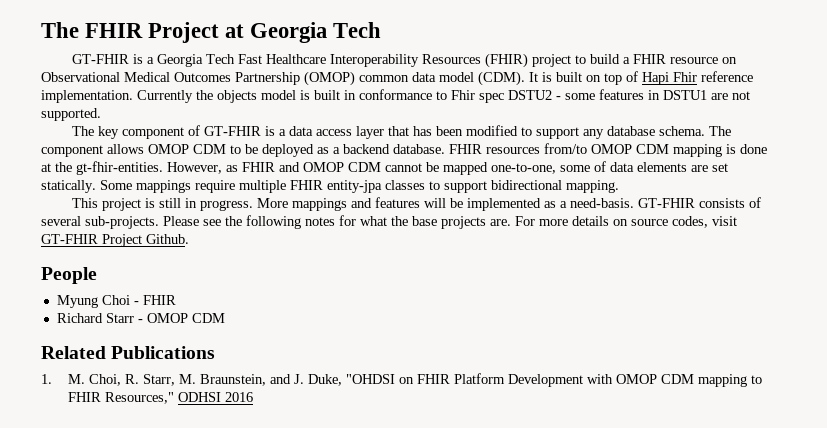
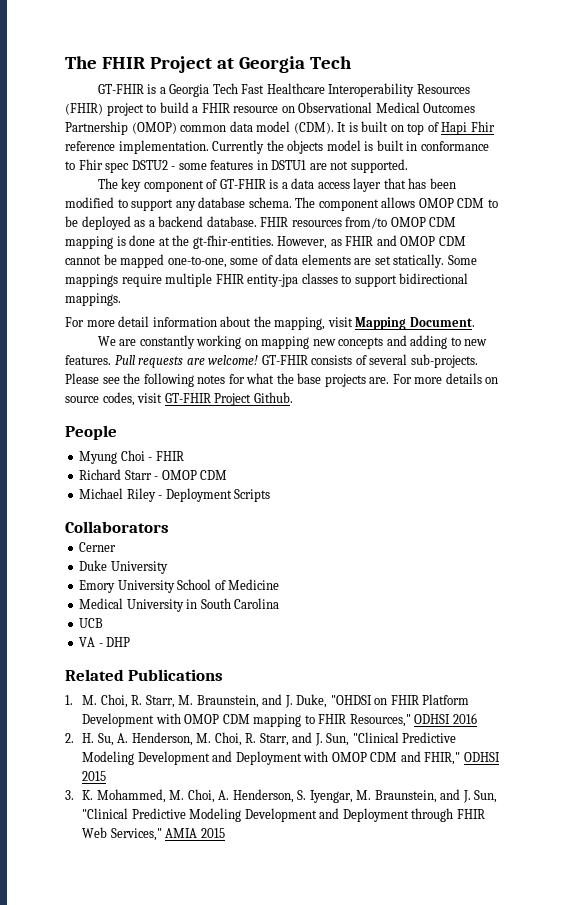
[566,180,619,193] [71,197,634,211] mapping. // This project is still in progress. More mappings and features will be implemented as a need-basis. -> [65,293,121,306] [65,316,475,330] [97,335,488,349] [65,355,259,368] mappings. // For more detail information about the mapping, visit Mapping Document. // We are constantly working on mapping new concepts and adding to new features. Pull requests are welcome!
(225, 318) none -> [79,488,271,502] [65,521,169,533] [79,542,117,552] [79,560,168,574] [79,579,280,593] [79,598,280,612] [79,618,104,628] [79,637,131,647] // Michael Riley - Deployment Scripts // Collaborators // Cerner // Duke University // Emory University School of Medicine // Medical University in South Carolina // UCB // VA - DHP
(253, 397) none -> [65,732,457,746] [82,751,500,765] [82,771,107,781] [65,789,498,803] [82,808,485,822] [82,827,225,841] // 2. H. Su, A. Henderson, M. Choi, R. Starr, and J. Sun, "Clinical Predictive Modeling Development and Deployment with OMOP CDM and FHIR," ODHSI 2015 // 3. K. Mohammed, M. Choi, A. Henderson, S. Iyengar, M. Braunstein, and J. Sun, "Clinical Predictive Modeling Development and Deployment through FHIR Web Services," AMIA 2015

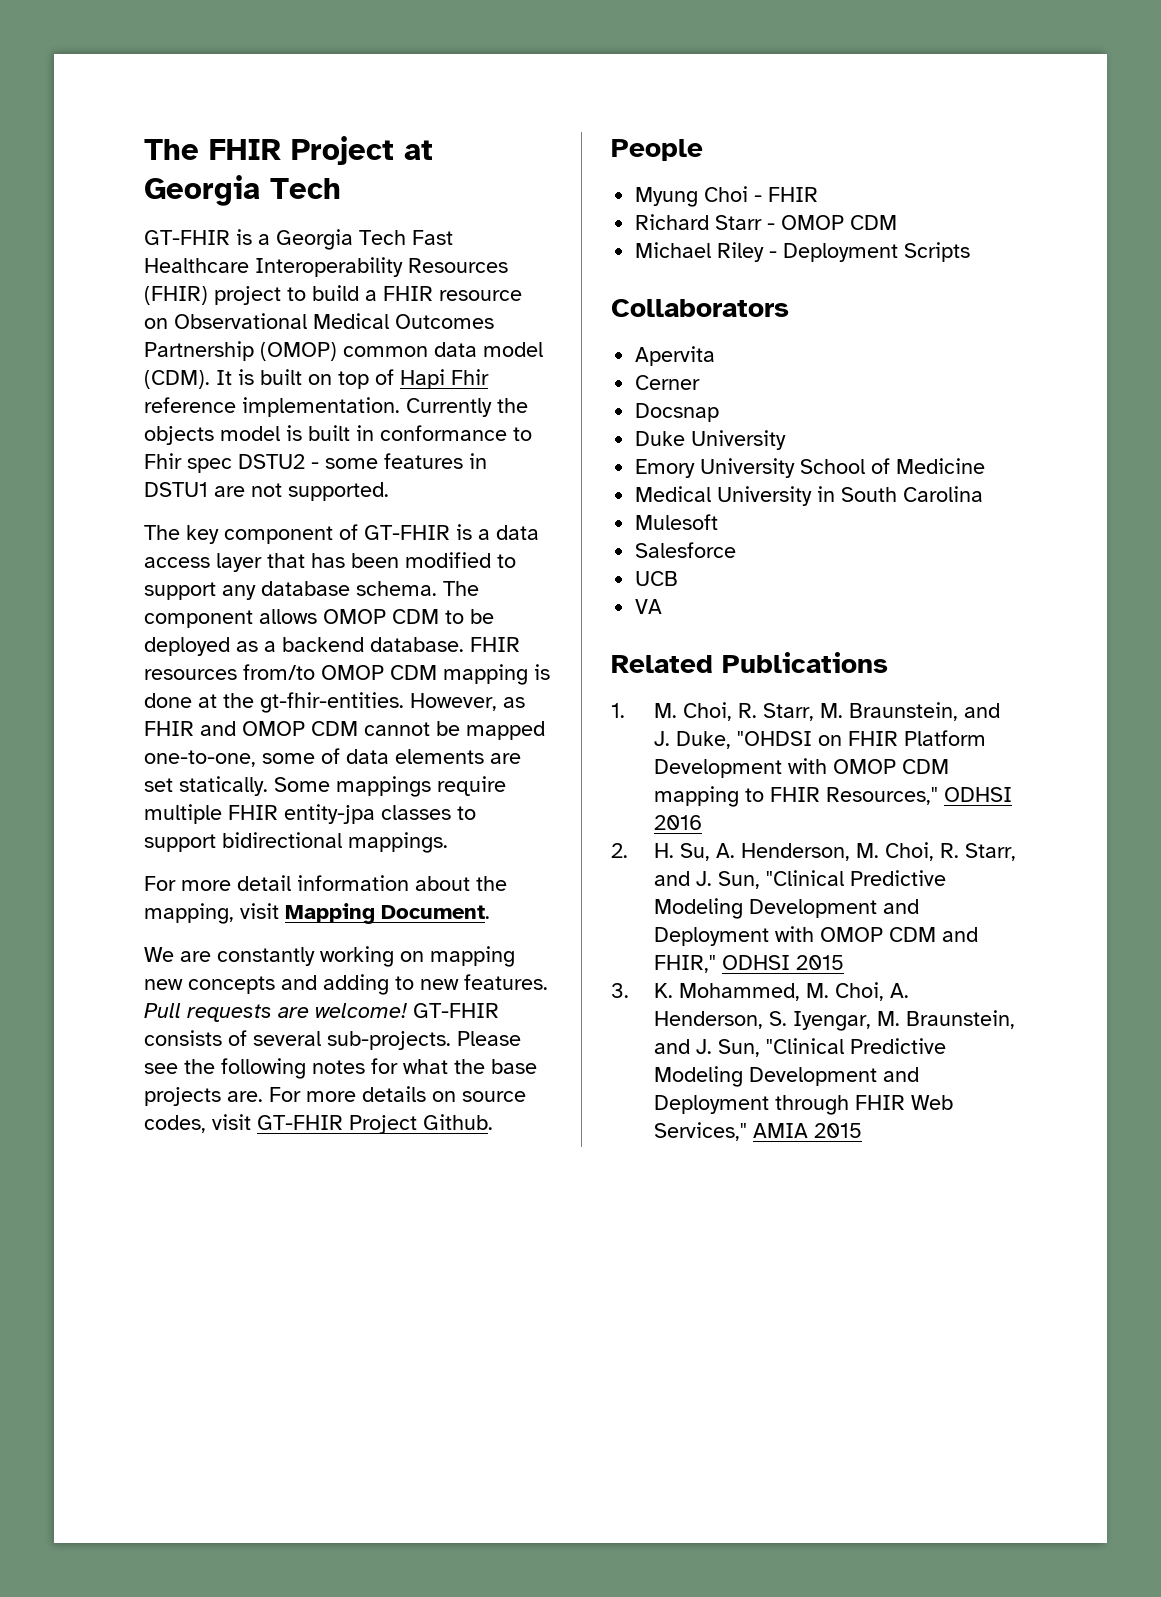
(169, 527) none -> [635,346,716,366] // Apervita
(117, 547) none -> [635,403,720,422] // Docsnap
(280, 603) none -> [635,514,719,530] [635,542,737,558] // Mulesoft // Salesforce
[98,637,131,647] - DHP -> (663, 606) none

